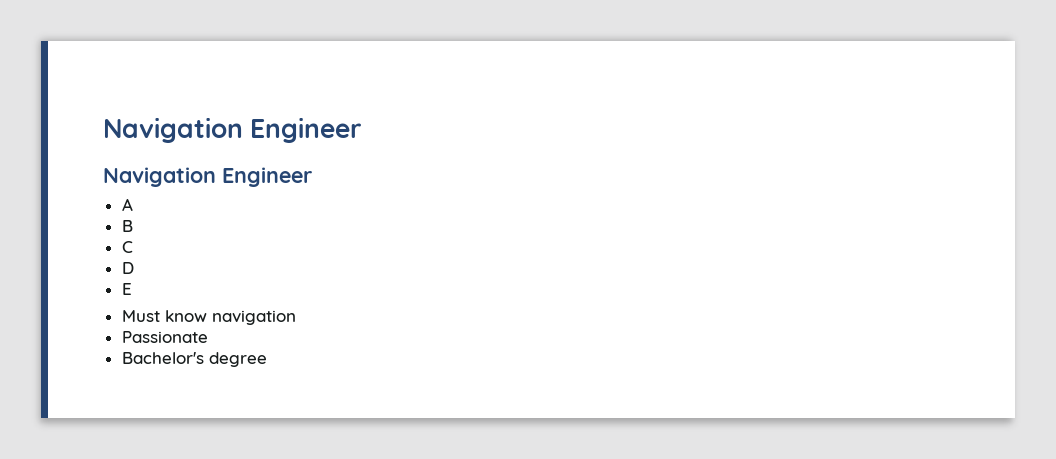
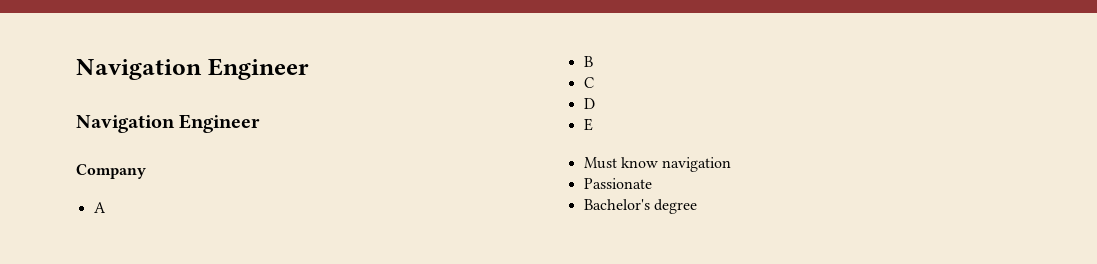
(312, 177) none -> [76,164,146,179] // Company

